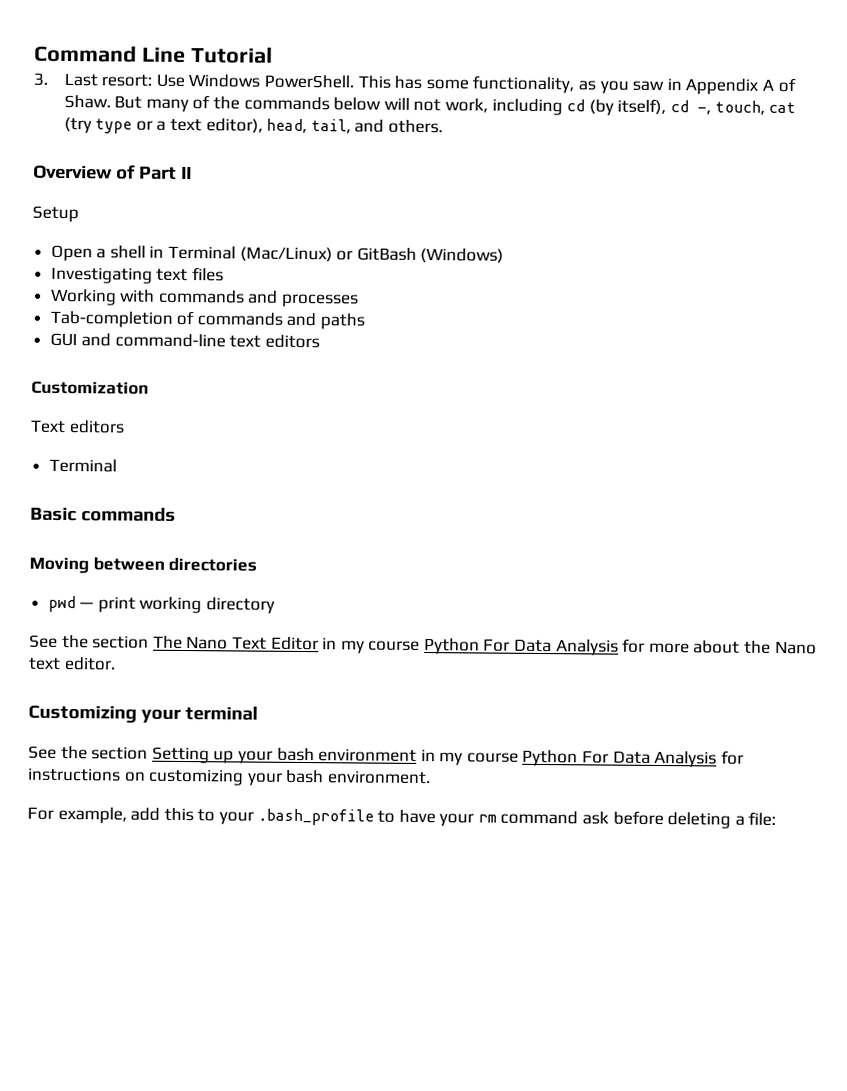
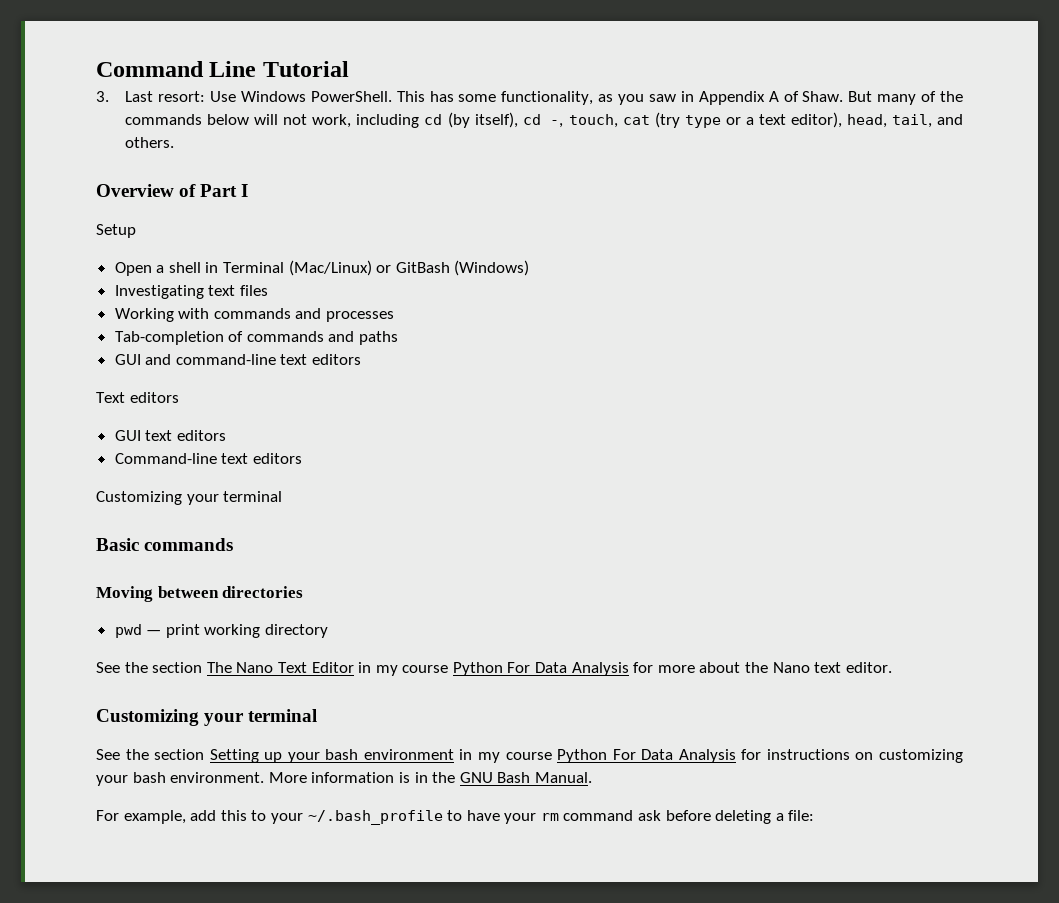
[180,166,192,180] II -> [241,184,249,197] I
[31,380,149,395] // Customization -> (362, 359) none
[48,458,117,473] Terminal -> [114,430,226,441] [114,453,302,464] [96,491,283,505] GUI text editors // Command-line text editors // Customizing your terminal
(431, 777) none -> [268,772,592,783] More information is in the GNU Bash Manual.
[257,808,374,826] .bash_profile -> [307,810,443,825] ~/.bash_profile

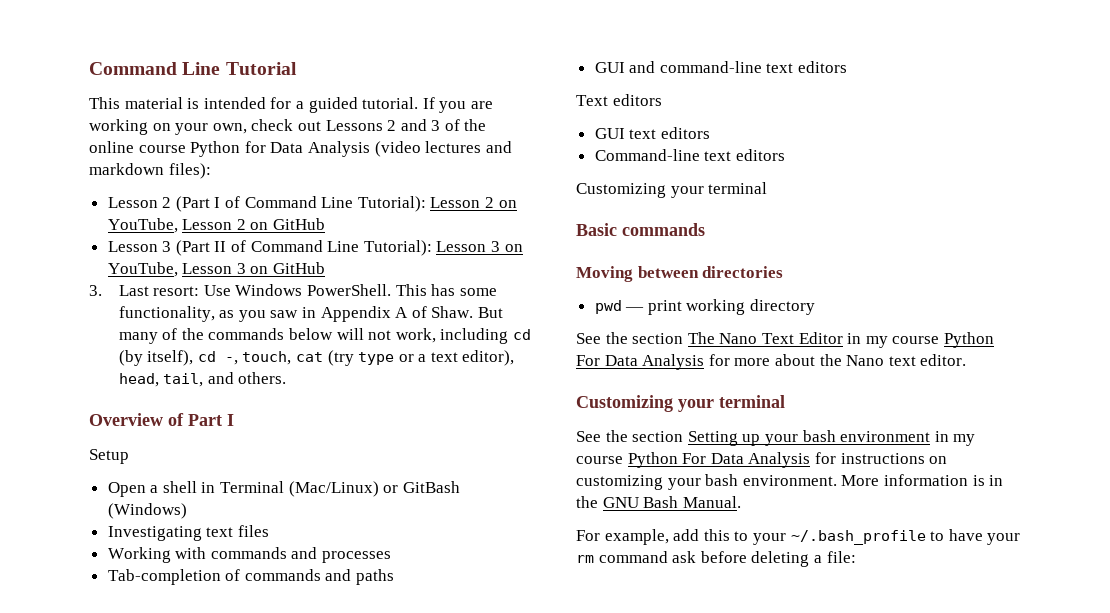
(349, 69) none -> [89,97,493,113] [89,119,487,135] [89,141,512,157] [89,163,211,179] [107,196,517,212] [107,218,326,233] [107,240,523,256] [107,262,326,277] // This material is intended for a guided tutorial. If you are working on your own, check out Lessons 2 and 3 of the online course Python for Data Analysis (video lectures and markdown files): // Lesson 2 (Part I of Command Line Tutorial): Lesson 2 on YouTube, Lesson 2 on GitHub // Lesson 3 (Part II of Command Line Tutorial): Lesson 3 on YouTube, Lesson 3 on GitHub

